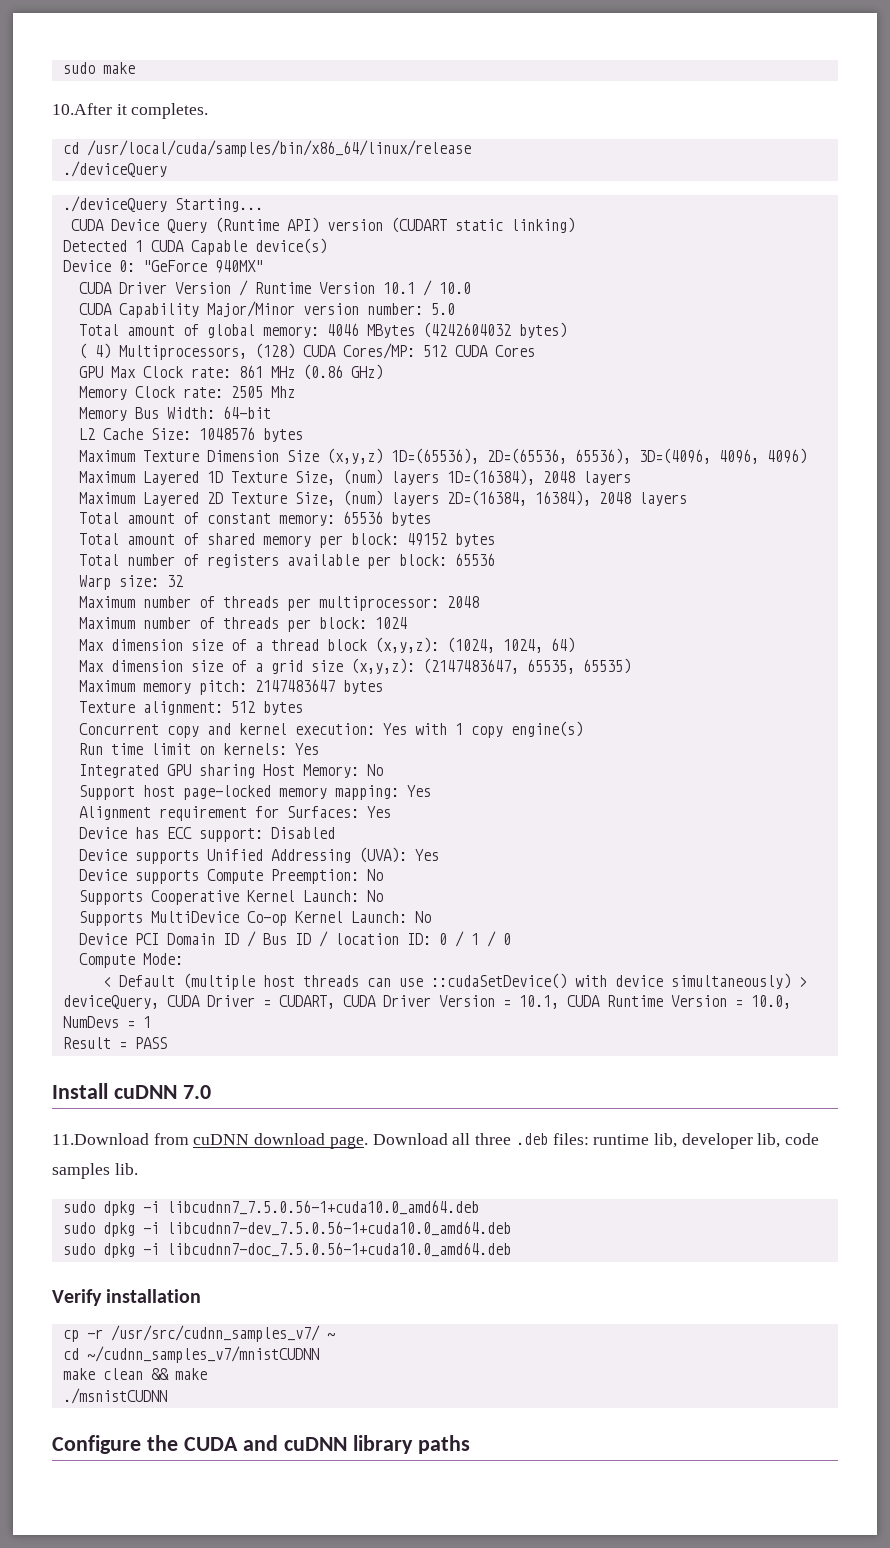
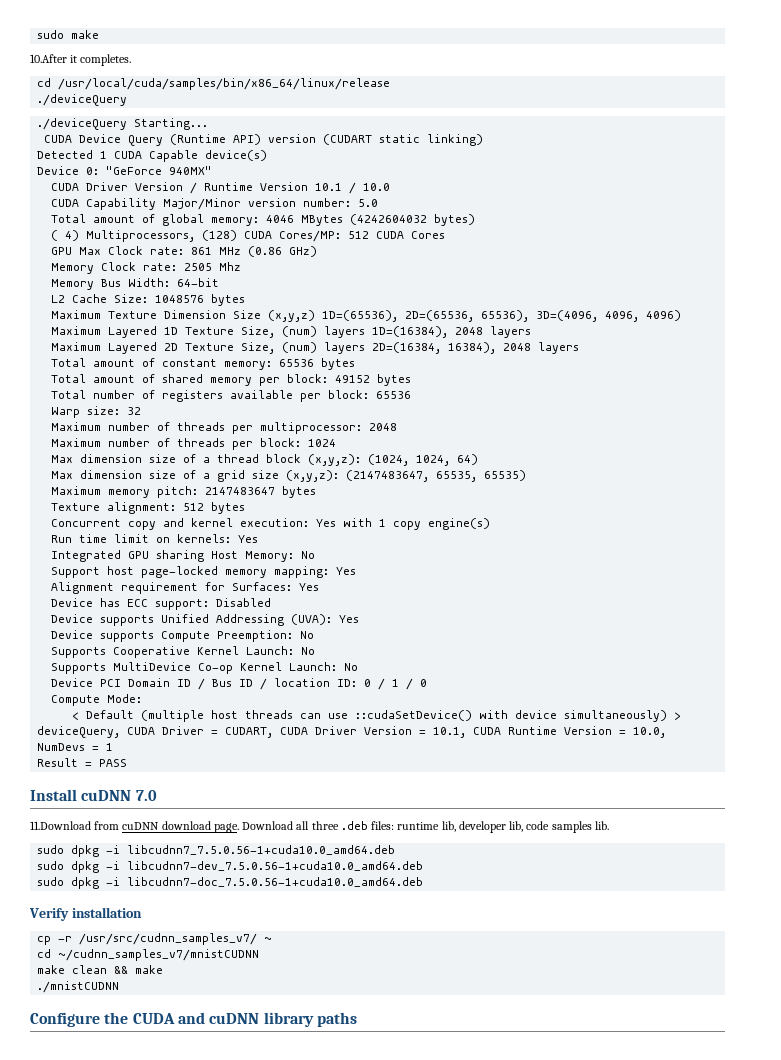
[62,1388,167,1404] ./msnistCUDNN -> [37,981,120,993] ./mnistCUDNN

